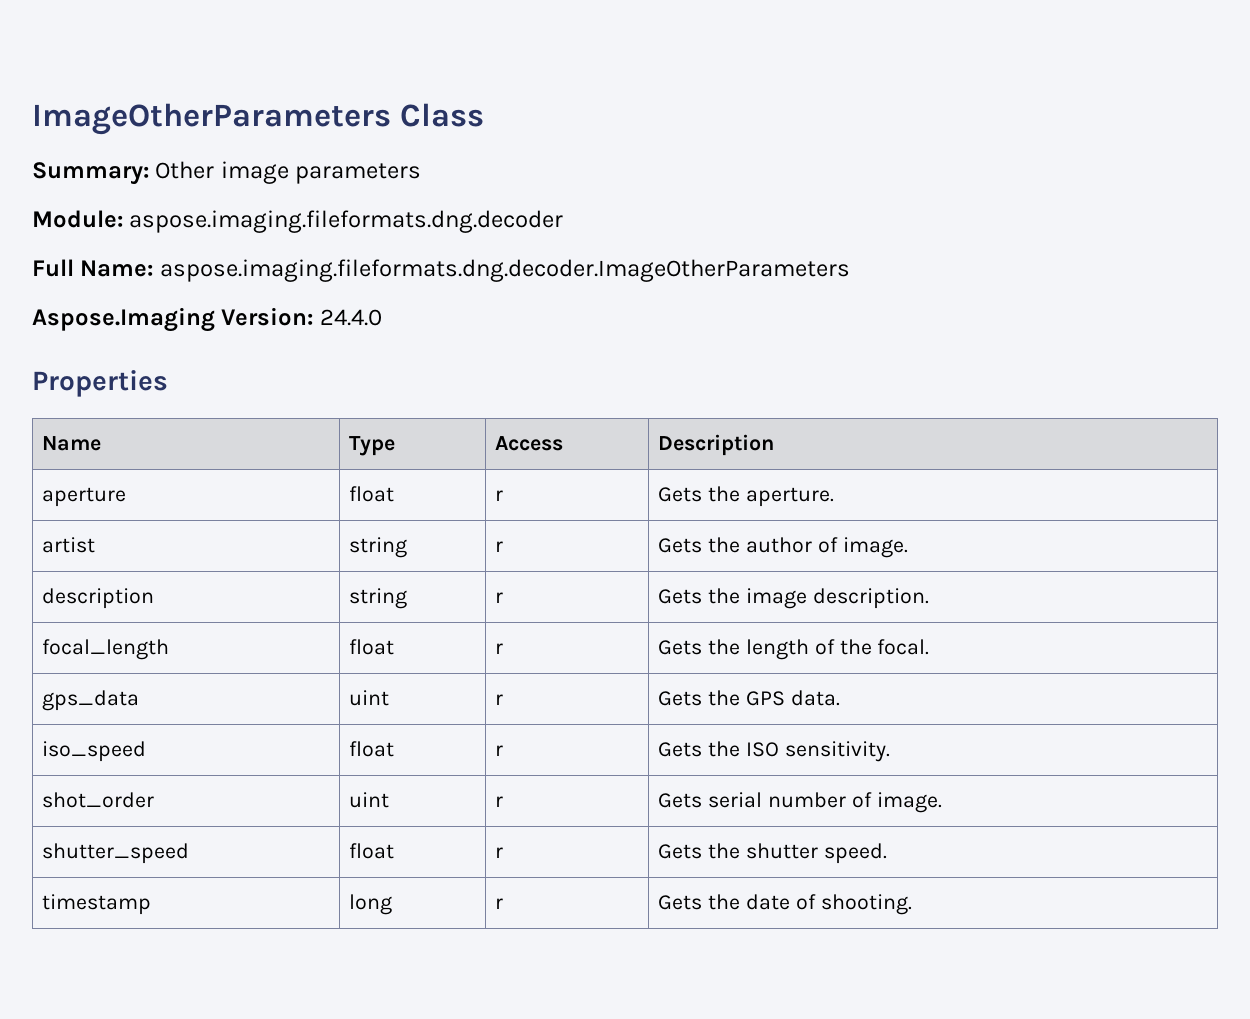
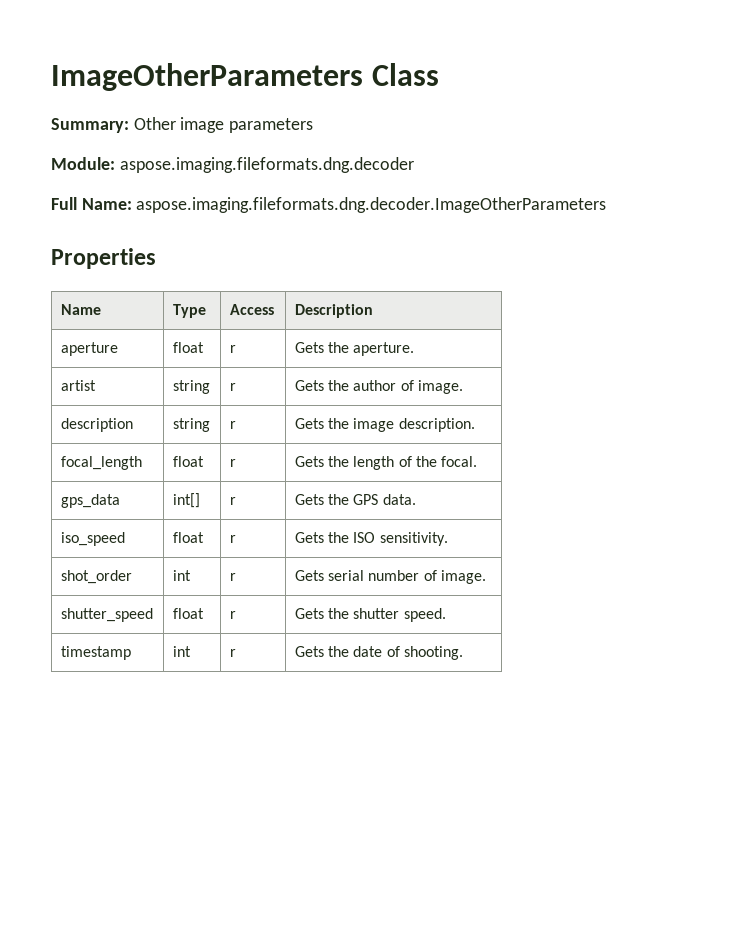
[32,307,382,332] // Aspose.Imaging Version: 24.4.0 -> (607, 205) none
[349,690,390,706] uint -> [172,493,200,508] int[]
[349,792,390,808] uint -> [172,570,191,581] int
[349,894,393,915] long -> [172,646,191,657] int

